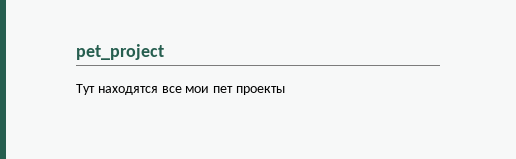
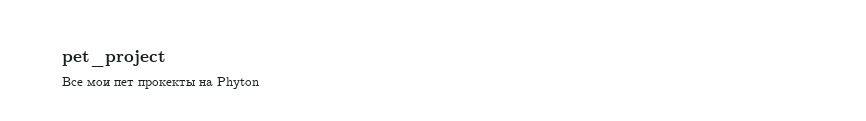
[76,84,285,95] Тут находятся все мои пет проекты -> [62,77,259,89] Все мои пет прокекты на Phyton

